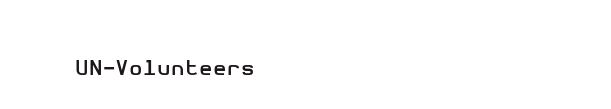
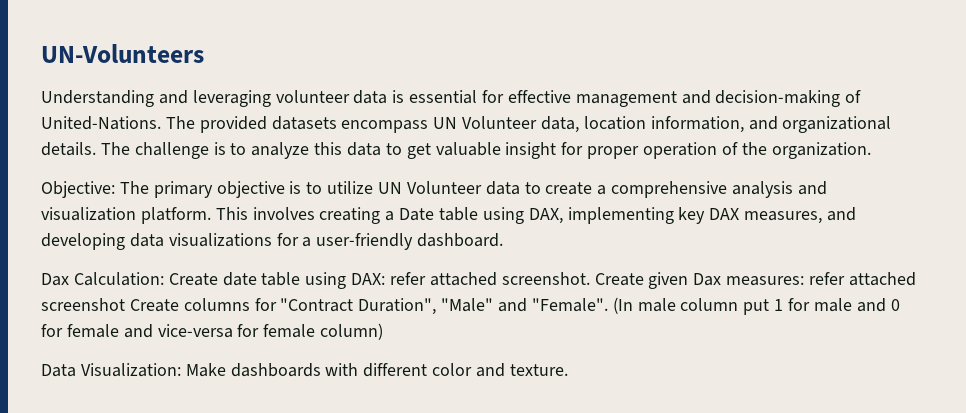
(255, 67) none -> [41,90,862,107] [41,116,892,133] [41,142,871,159] [41,181,827,198] [41,207,857,224] [41,233,504,250] [41,272,916,289] [41,297,900,315] [41,323,384,340] [41,363,568,377] // Understanding and leveraging volunteer data is essential for effective management and decision-making of United-Nations. The provided datasets encompass UN Volunteer data, location information, and organizational details. The challenge is to analyze this data to get valuable insight for proper operation of the organization. // Objective: The primary objective is to utilize UN Volunteer data to create a comprehensive analysis and visualization platform. This involves creating a Date table using DAX, implementing key DAX measures, and developing data visualizations for a user-friendly dashboard. // Dax Calculation: Create date table using DAX: refer attached screenshot. Create given Dax measures: refer attached screenshot Create columns for "Contract Duration", "Male" and "Female". (In male column put 1 for male and 0 for female and vice-versa for female column) // Data Visualization: Make dashboards with different color and texture.

